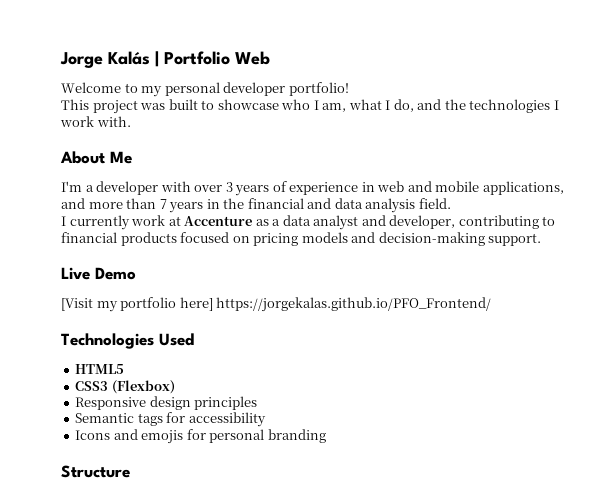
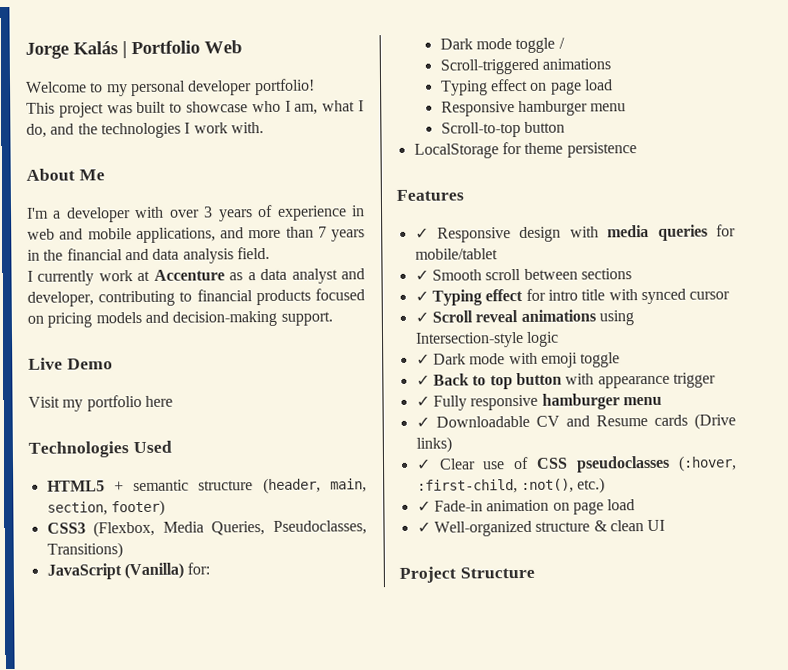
[61,298,93,311] [Visit -> [28,396,60,408] Visit
[179,297,492,312] here] https://jorgekalas.github.io/PFO_Frontend/ -> [144,395,173,407] here
[75,380,175,394] [75,396,258,410] [75,412,266,427] [75,429,326,444] // CSS3 (Flexbox) // Responsive design principles // Semantic tags for accessibility // Icons and emojis for personal branding // -> [113,477,367,495] [46,499,165,517] [46,520,367,538] [46,542,123,559] [46,562,211,580] [439,37,565,54] [439,58,612,75] [440,78,614,96] [440,100,627,117] [440,121,566,138] [413,141,637,159] [396,189,464,201] [414,224,736,243] [414,248,498,260] [414,268,632,281] [414,288,731,306] [414,309,634,326] [414,331,559,348] [415,352,621,368] [415,372,716,390] [415,393,662,411] [415,413,736,430] [415,436,452,453] [415,455,737,473] [416,477,606,494] [416,499,636,515] [416,519,666,537] [399,566,456,583] + semantic structure (header, main, section, footer) // CSS3 (Flexbox, Media Queries, Pseudoclasses, Transitions) // JavaScript (Vanilla) for: // Dark mode toggle / // Scroll-triggered animations // Typing effect on page load // Responsive hamburger menu // Scroll-to-top button // LocalStorage for theme persistence // Features // ✓ Responsive design with media queries for mobile/tablet // ✓ Smooth scroll between sections // ✓ Typing effect for intro title with synced cursor // ✓ Scroll reveal animations using Intersection-style logic // ✓ Dark mode with emoji toggle // ✓ Back to top button with appearance trigger // ✓ Fully responsive hamburger menu // ✓ Downloadable CV and Resume cards (Drive links) // ✓ Clear use of CSS pseudoclasses (:hover, :first-child, :not(), etc.) // ✓ Fade-in animation on page load // ✓ Well-organized structure & clean UI // Project

